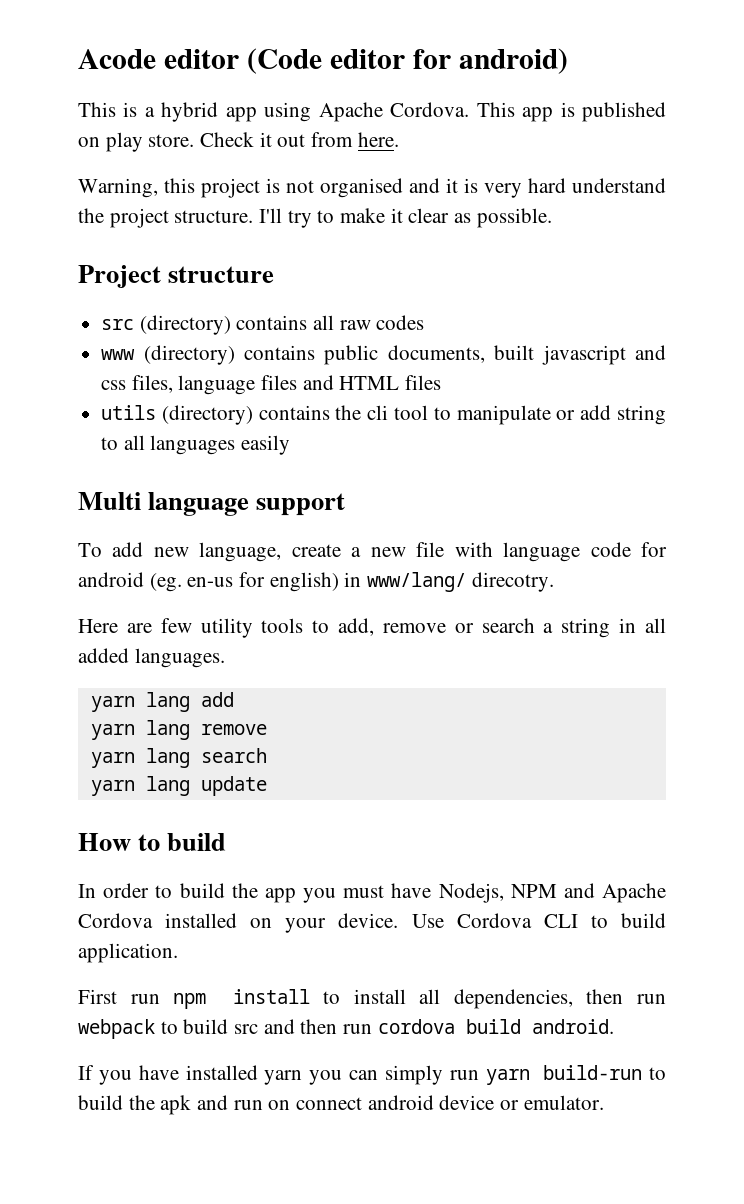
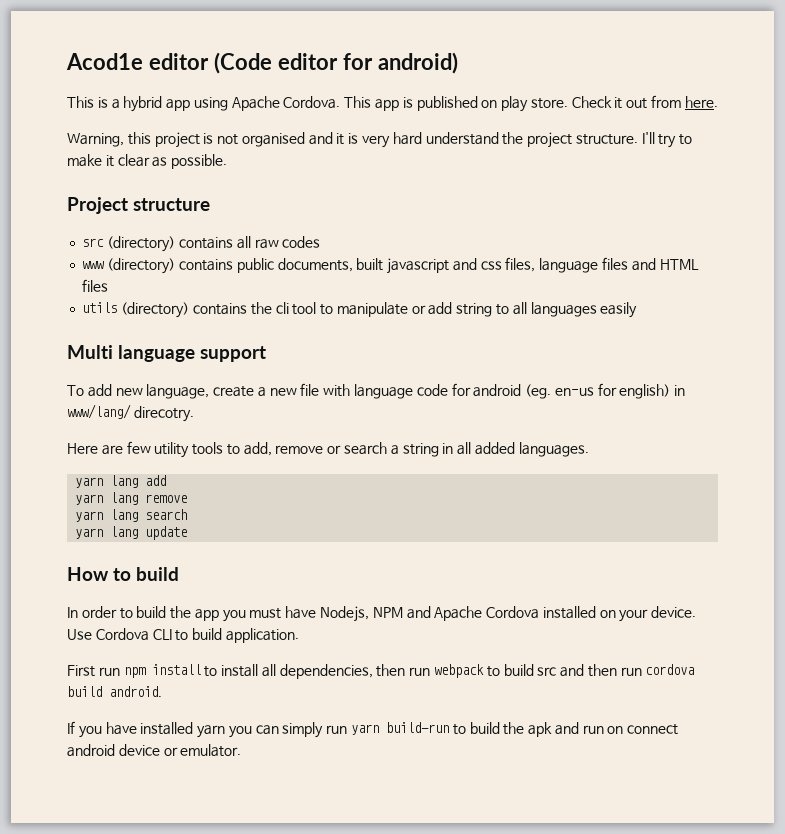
[78,49,156,69] Acode -> [66,53,143,70] Acod1e

